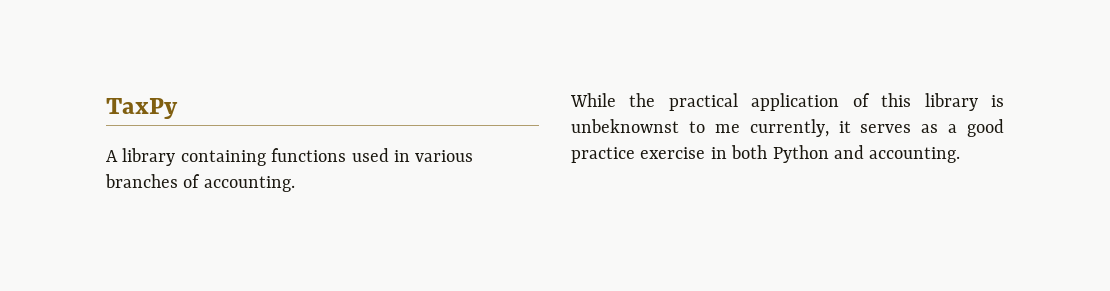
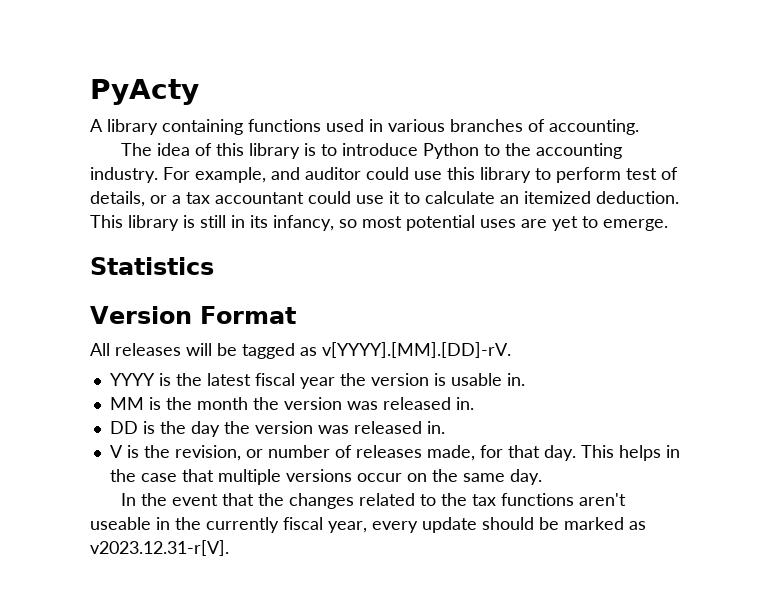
[106,98,178,119] TaxPy -> [90,79,199,105] PyActy
[570,93,1004,111] [571,119,1004,137] [571,145,961,163] While the practical application of this library is unbeknownst to me currently, it serves as a good practice exercise in both Python and accounting. -> [121,143,623,159] [90,167,678,183] [90,191,679,207] [90,215,668,231] [90,257,214,275] [90,306,296,324] [90,342,511,359] [109,373,525,389] [109,397,474,410] [109,421,445,437] [109,445,680,461] [109,469,542,485] [121,493,627,509] [90,517,646,533] [90,540,229,556] The idea of this library is to introduce Python to the accounting industry. For example, and auditor could use this library to perform test of details, or a tax accountant could use it to calculate an itemized deduction. This library is still in its infancy, so most potential uses are yet to emerge. // Statistics // Version Format // All releases will be tagged as v[YYYY].[MM].[DD]-rV. // YYYY is the latest fiscal year the version is usable in. // MM is the month the version was released in. // DD is the day the version was released in. // V is the revision, or number of releases made, for that day. This helps in the case that multiple versions occur on the same day. // In the event that the changes related to the tax functions aren't useable in the currently fiscal year, every update should be marked as v2023.12.31-r[V].

